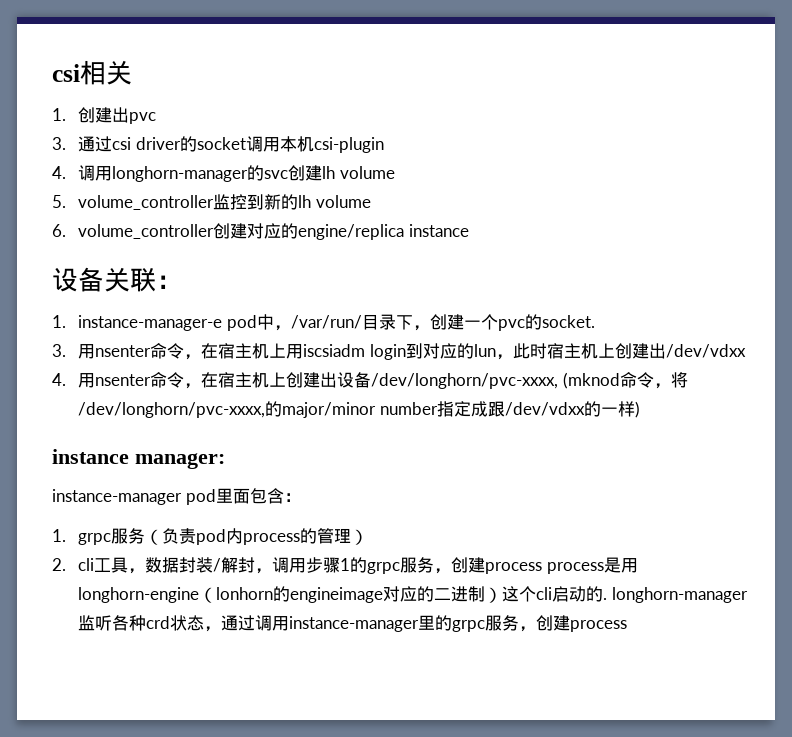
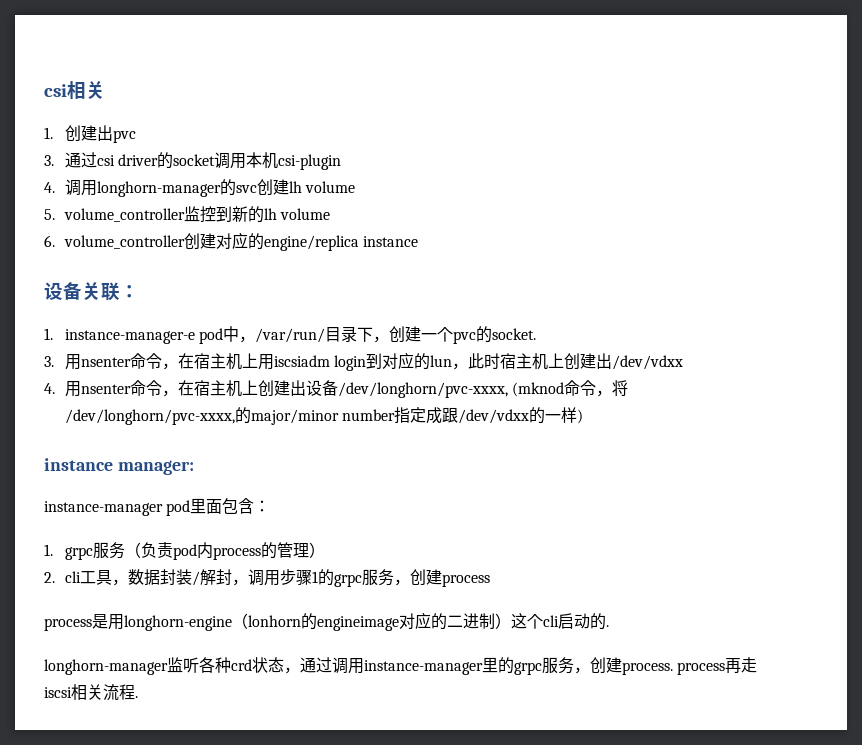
(543, 568) none -> (490, 580) //
(608, 599) none -> (609, 626) //
[570,620,628,632] process -> [622,657,758,675] [44,684,138,701] process. process再走iscsi相关流程.

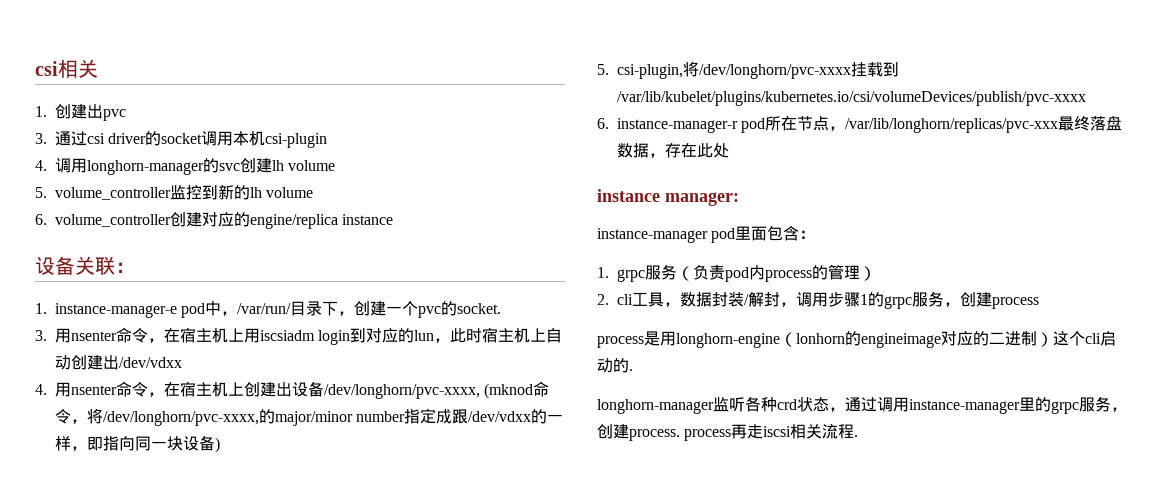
(564, 360) none -> [546,328,563,343] [55,355,72,370] 自动
[576,409,583,424] ) -> [71,435,221,453] [597,61,900,79] [617,91,1087,106] [597,116,1123,133] [617,143,730,158] ，即指向同一块设备) // 5. csi-plugin,将/dev/longhorn/pvc-xxxx挂载到/var/lib/kubelet/plugins/kubernetes.io/csi/volumeDevices/publish/pvc-xxxx // 6. instance-manager-r pod所在节点，/var/lib/longhorn/replicas/pvc-xxx最终落盘数据，存在此处

